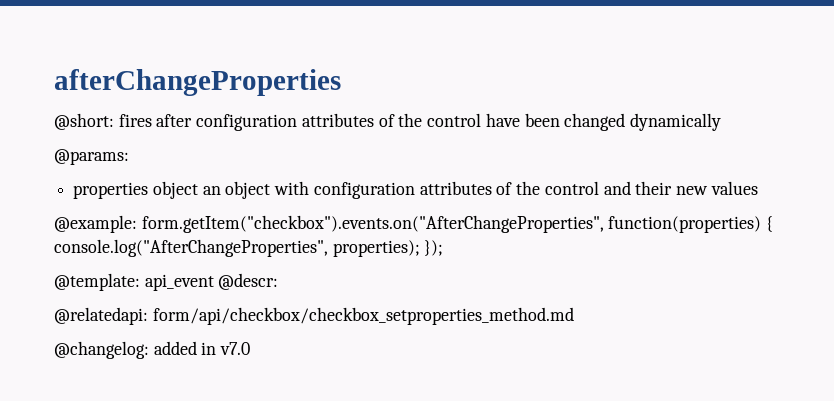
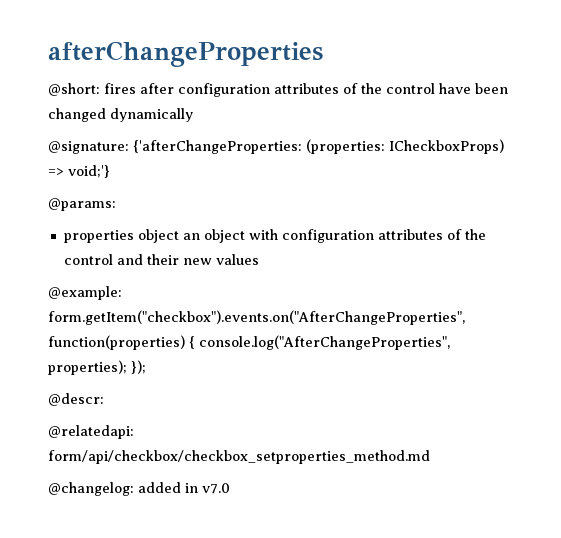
(721, 122) none -> [48,139,504,154] [48,165,110,178] // @signature: {'afterChangeProperties: (properties: ICheckboxProps) => void;'}
[54,273,214,291] @template: api_event -> (146, 367) none

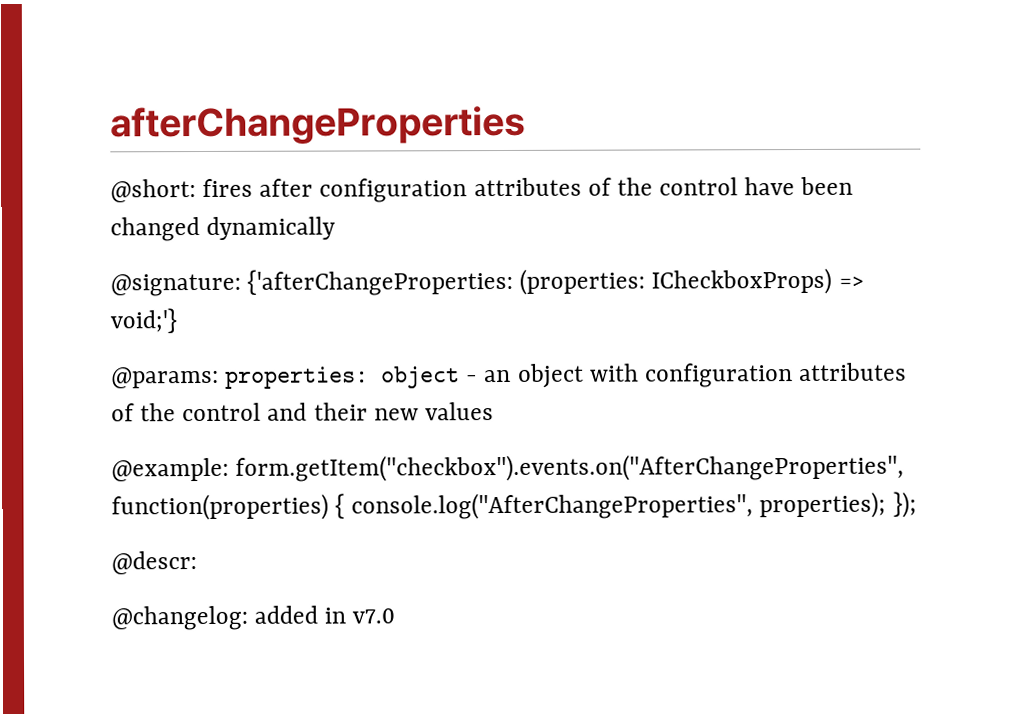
[63,229,179,243] // properties object -> [225,366,479,389] properties: object -
[48,425,134,439] [48,450,430,464] // @relatedapi: form/api/checkbox/checkbox_setproperties_method.md -> (197, 563) none

